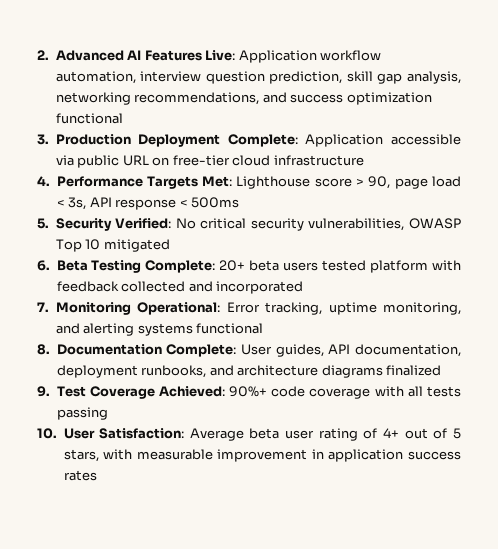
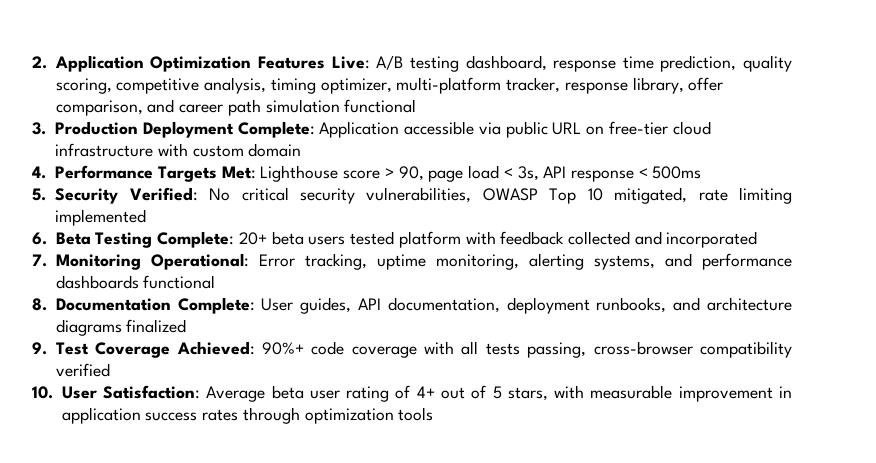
[55,50,382,63] [55,71,461,84] [55,92,432,105] Advanced AI Features Live: Application workflow automation, interview question prediction, skill gap analysis, networking recommendations, and success optimization -> [54,55,792,72] [55,77,724,94] [55,99,340,116] Application Optimization Features Live: A/B testing dashboard, response time prediction, quality scoring, competitive analysis, timing optimizer, multi-platform tracker, response library, offer comparison, and career path simulation
(364, 160) none -> [157,143,302,157] with custom domain
[103,239,170,252] mitigated -> [614,187,793,204] [55,209,147,226] mitigated, rate limiting implemented
[55,323,193,336] and alerting systems -> [528,253,793,270] [55,275,139,289] alerting systems, and performance dashboards
[56,407,108,420] passing -> [527,341,792,358] [55,363,110,377] passing, cross-browser compatibility verified
(97, 475) none -> [242,407,434,424] through optimization tools

